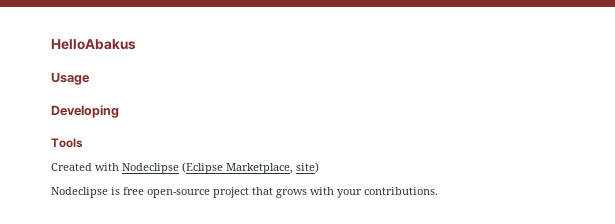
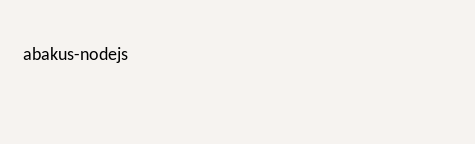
[51,39,136,50] [51,72,90,85] [51,105,119,118] [51,138,83,148] [51,162,319,174] [51,187,438,198] HelloAbakus // Usage // Developing // Tools // Created with Nodeclipse (Eclipse Marketplace, site) // Nodeclipse is free open-source project that grows with your contributions. -> [23,47,128,63] abakus-nodejs

